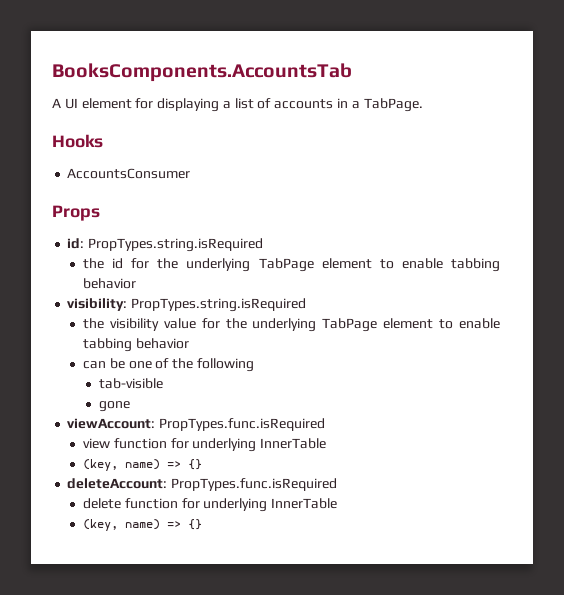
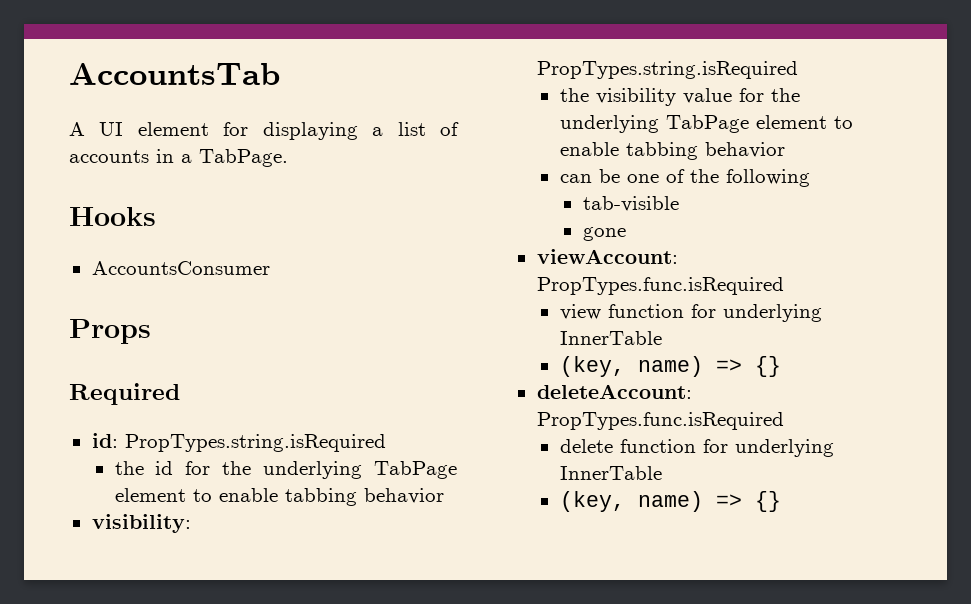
[52,63,352,82] BooksComponents.AccountsTab -> [69,63,280,85] AccountsTab
(100, 213) none -> [69,383,180,405] // Required

